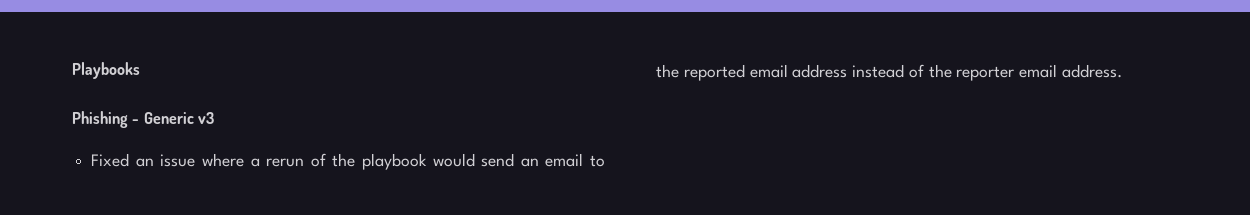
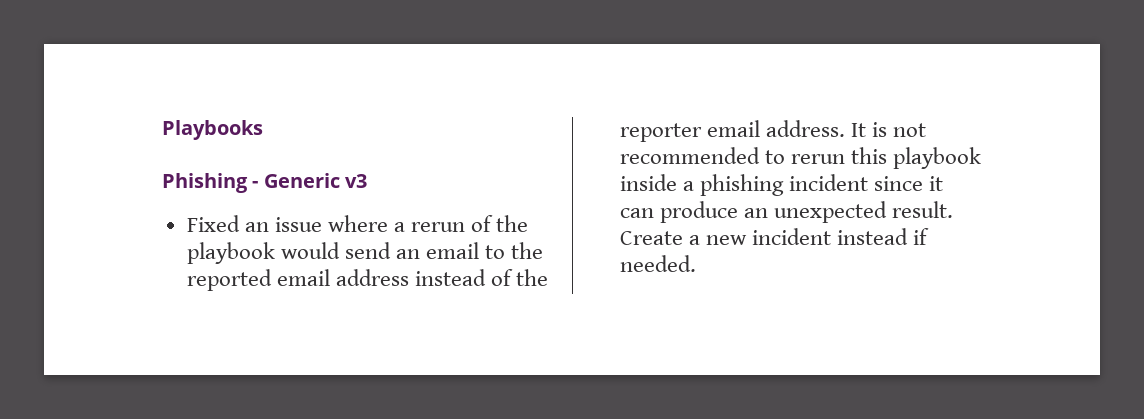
(1122, 71) none -> [850,122,927,137] [619,147,982,169] [619,174,944,196] [619,201,954,223] [619,228,930,245] [619,255,696,272] It is not recommended to rerun this playbook inside a phishing incident since it can produce an unexpected result. Create a new incident instead if needed.

